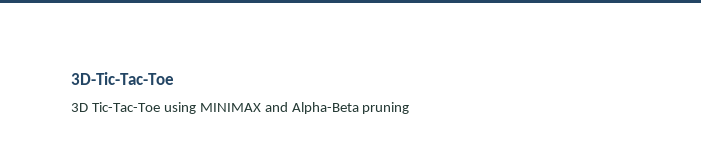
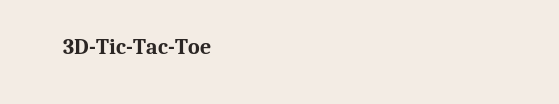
[71,102,410,114] // 3D Tic-Tac-Toe using MINIMAX and Alpha-Beta pruning -> (211, 46) none

